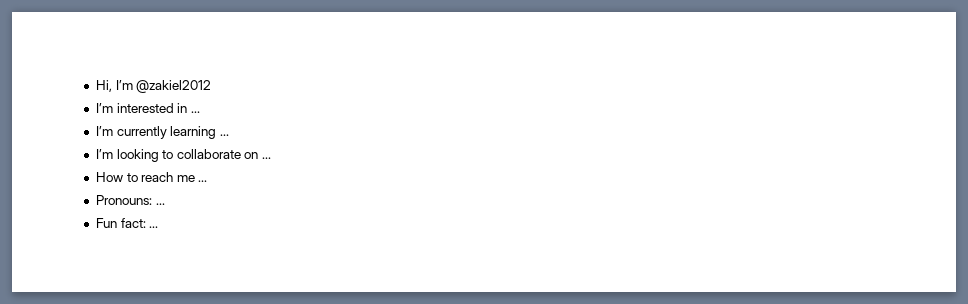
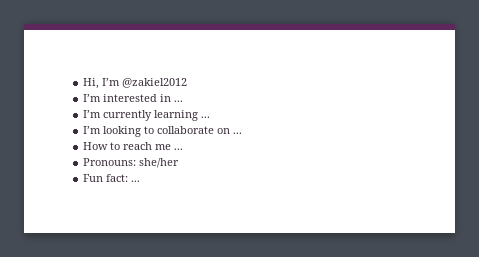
[155,203,165,205] ... -> [139,158,180,168] she/her

